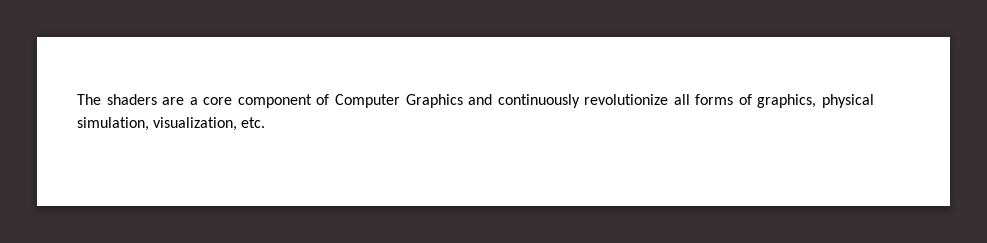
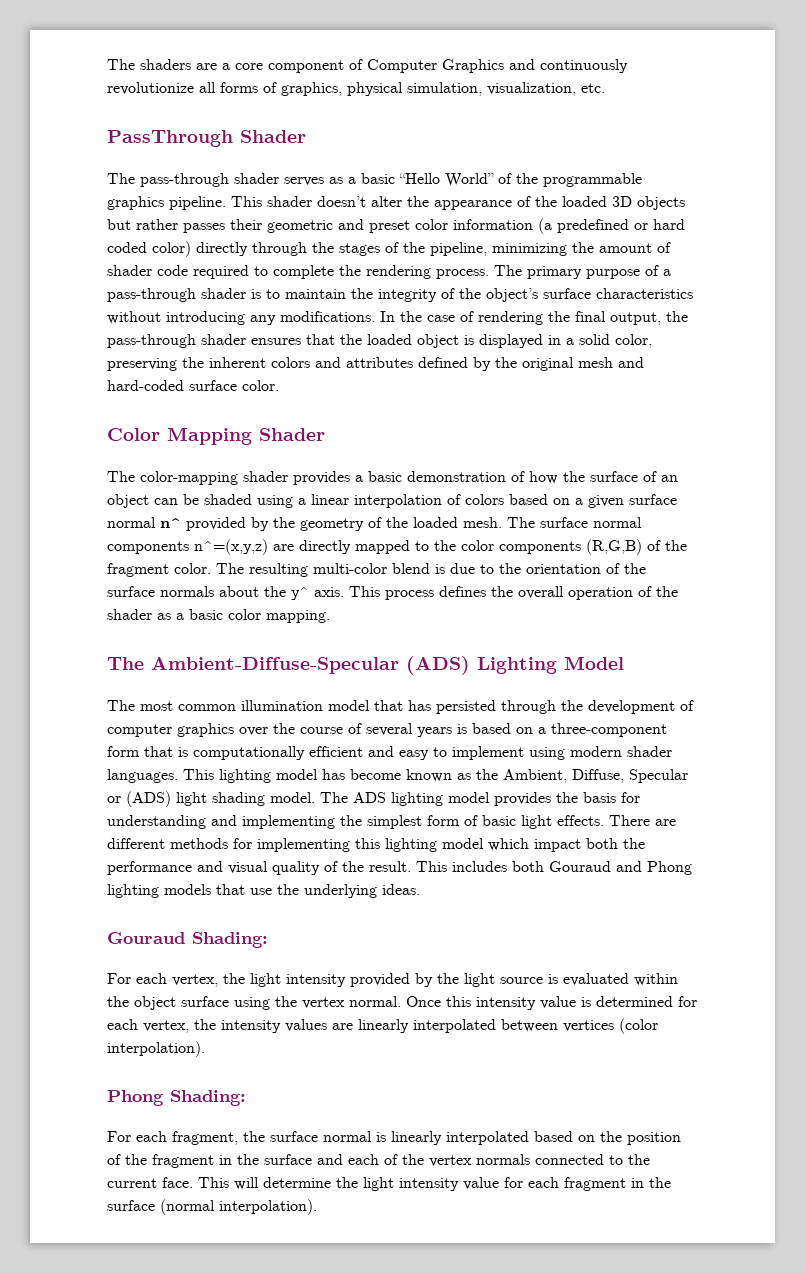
(266, 122) none -> [107,130,306,147] [107,173,642,187] [107,196,685,210] [107,218,685,234] [107,241,671,257] [107,265,671,279] [107,288,693,302] [107,311,688,325] [107,334,652,348] [107,357,644,371] [107,380,279,391] [107,427,325,445] [107,471,678,485] [107,494,677,508] [107,517,642,531] [107,539,687,555] [107,563,646,577] [107,586,678,600] [107,609,330,623] [107,656,624,675] [107,700,694,714] [107,723,667,737] [107,746,672,760] [107,769,688,783] [107,791,640,807] [107,815,676,829] [107,838,645,852] [107,861,692,875] [107,884,420,898] [107,932,268,948] [107,973,678,987] [107,996,697,1010] [107,1018,658,1034] [107,1041,205,1057] [107,1090,246,1106] [107,1131,681,1145] [107,1154,650,1168] [107,1177,671,1191] [107,1199,317,1215] // PassThrough Shader // The pass-through shader serves as a basic “Hello World” of the programmable graphics pipeline. This shader doesn’t alter the appearance of the loaded 3D objects but rather passes their geometric and preset color information (a predefined or hard coded color) directly through the stages of the pipeline, minimizing the amount of shader code required to complete the rendering process. The primary purpose of a pass-through shader is to maintain the integrity of the object’s surface characteristics without introducing any modifications. In the case of rendering the final output, the pass-through shader ensures that the loaded object is displayed in a solid color, preserving the inherent colors and attributes defined by the original mesh and hard-coded surface color. // Color Mapping Shader // The color-mapping shader provides a basic demonstration of how the surface of an object can be shaded using a linear interpolation of colors based on a given surface normal n^ provided by the geometry of the loaded mesh. The surface normal components n^=(x,y,z) are directly mapped to the color components (R,G,B) of the fragment color. The resulting multi-color blend is due to the orientation of the surface normals about the y^ axis. This process defines the overall operation of the shader as a basic color mapping. // The Ambient-Diffuse-Specular (ADS) Lighting Model // The most common illumination model that has persisted through the development of computer graphics over the course of several years is based on a three-component form that is computationally efficient and easy to implement using modern shader languages. This lighting model has become known as the Ambient, Diffuse, Specular or (ADS) light shading model. The ADS lighting model provides the basis for understanding and implementing the simplest form of basic light effects. There are different methods for implementing this lighting model which impact both the performance and visual quality of the result. This includes both Gouraud and Phong lighting models that use the underlying ideas. // Gouraud Shading: // For each vertex, the light intensity provided by the light source is evaluated within the object surface using the vertex normal. Once this intensity value is determined for each vertex, the intensity values are linearly interpolated between vertices (color interpolation). // Phong Shading: // For each fragment, the surface normal is linearly interpolated based on the position of the fragment in the surface and each of the vertex normals connected to the current face. This will determine the light intensity value for each fragment in the surface (normal interpolation).

